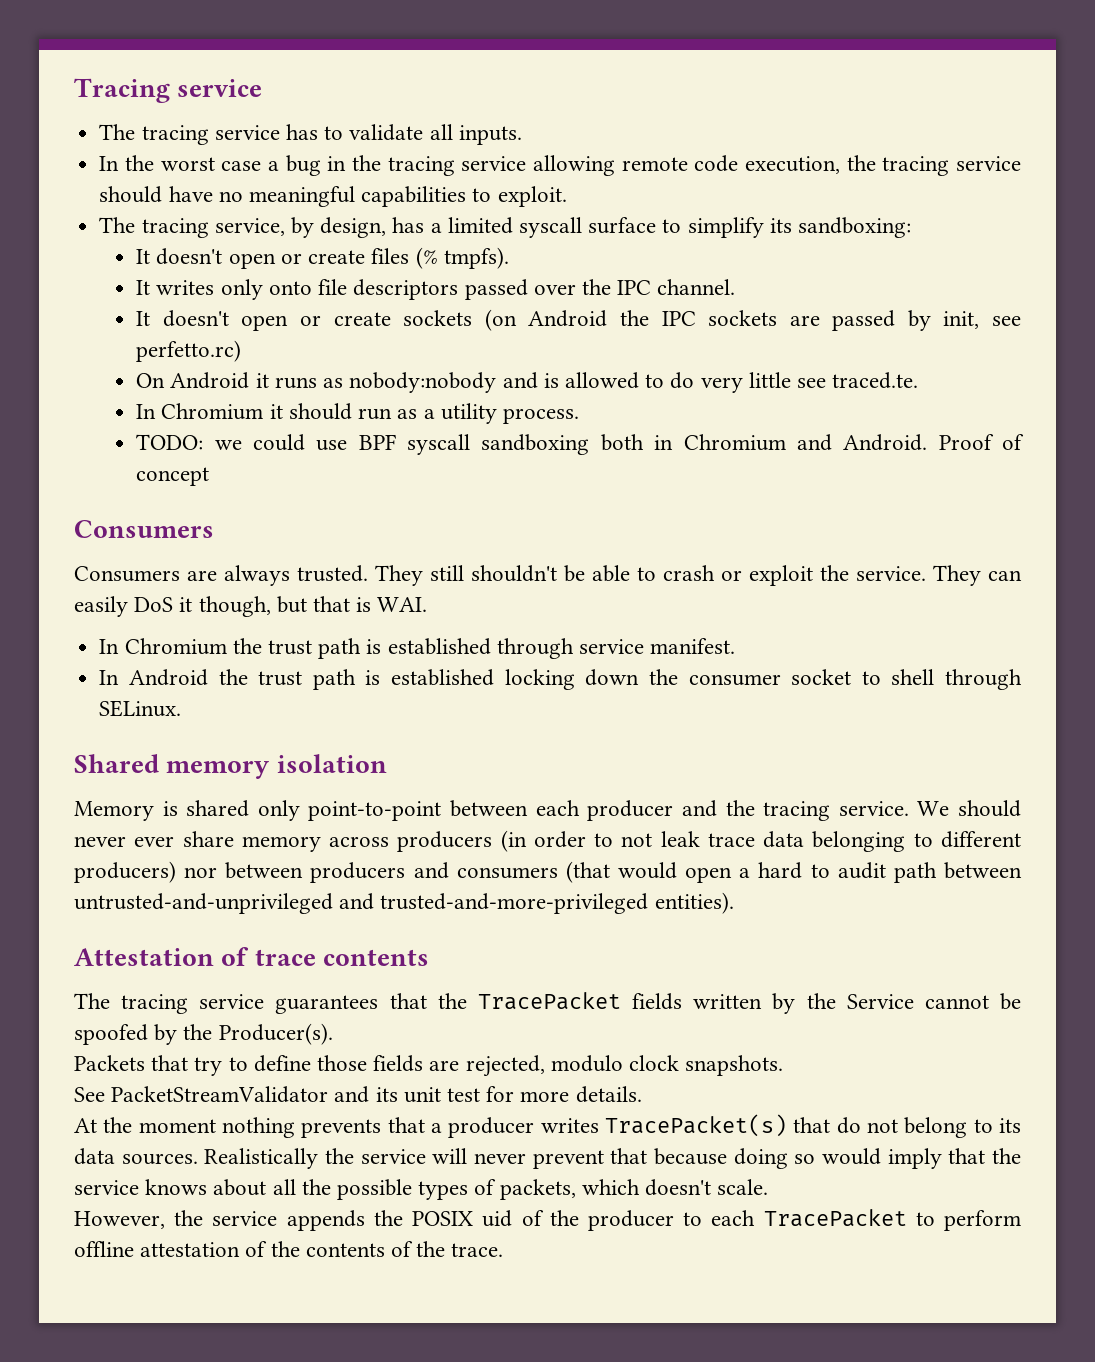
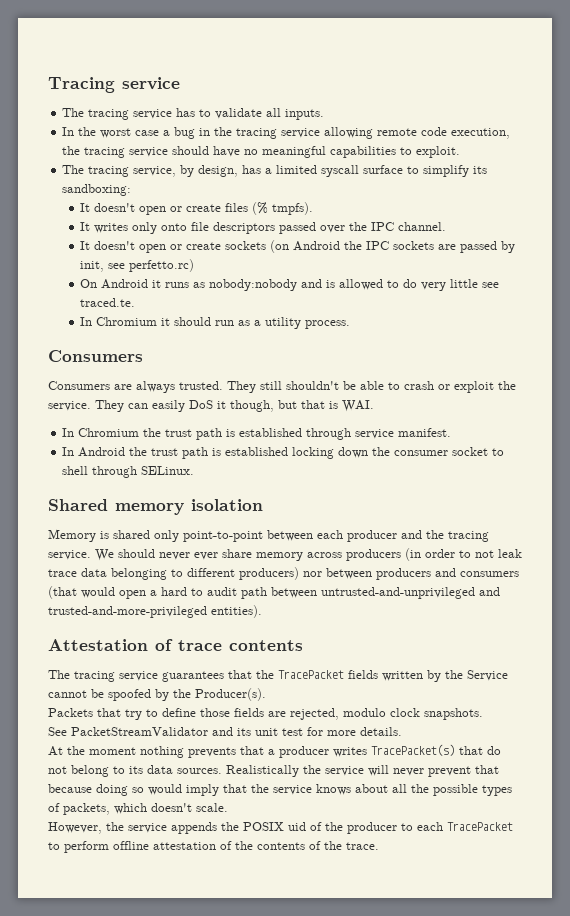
[136,434,1024,455] [136,467,210,486] // TODO: we could use BPF syscall sandboxing both in Chromium and Android. Proof of concept -> (351, 324) none

